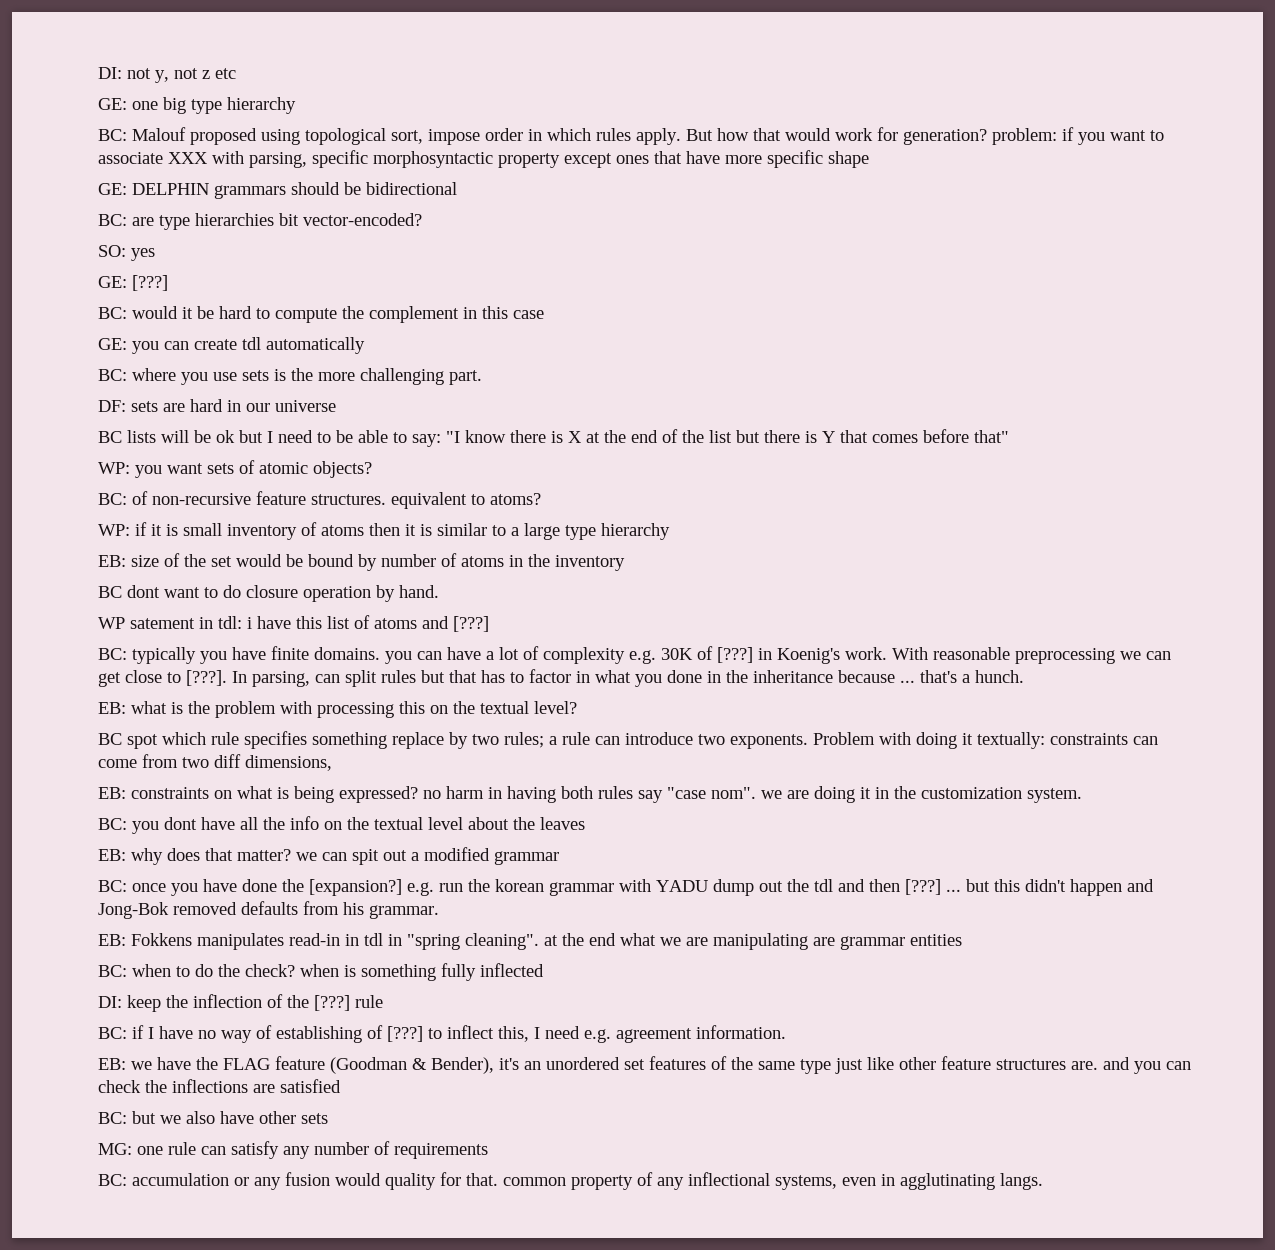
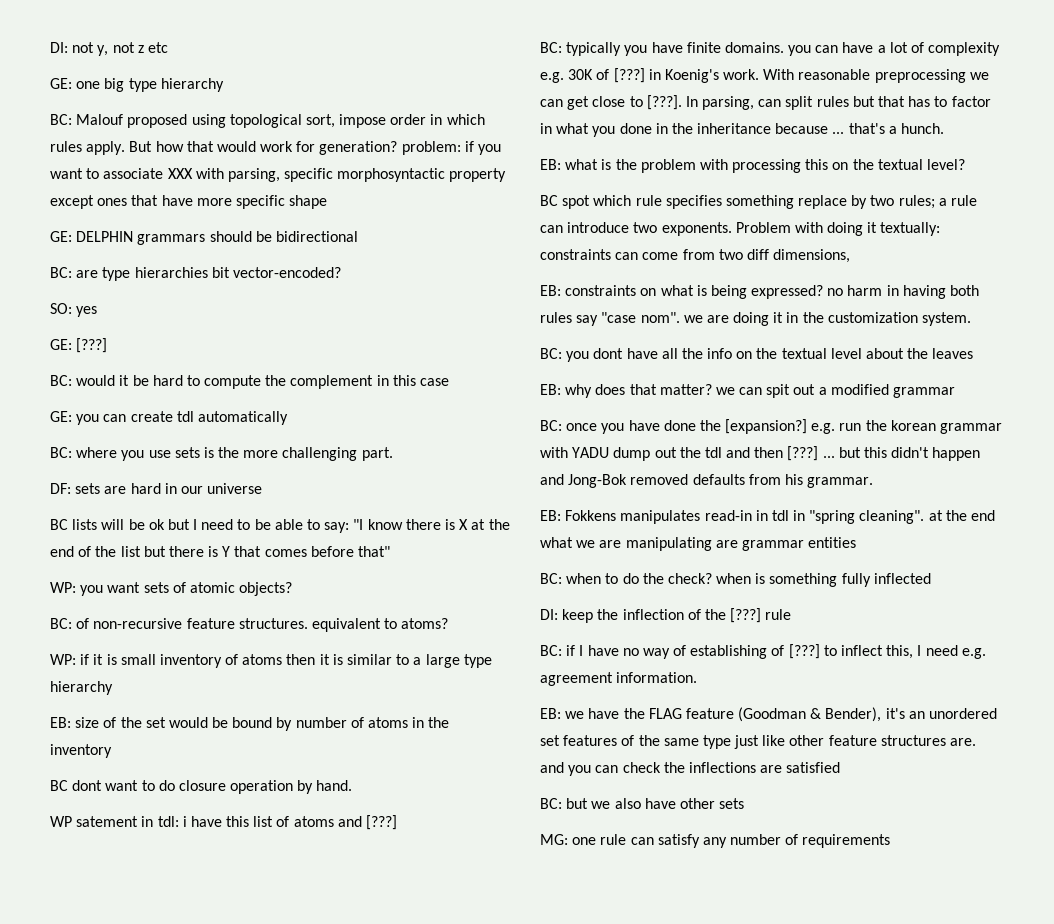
[98,1172,1043,1190] // BC: accumulation or any fusion would quality for that. common property of any inflectional systems, even in agglutinating langs. -> (891, 841) none

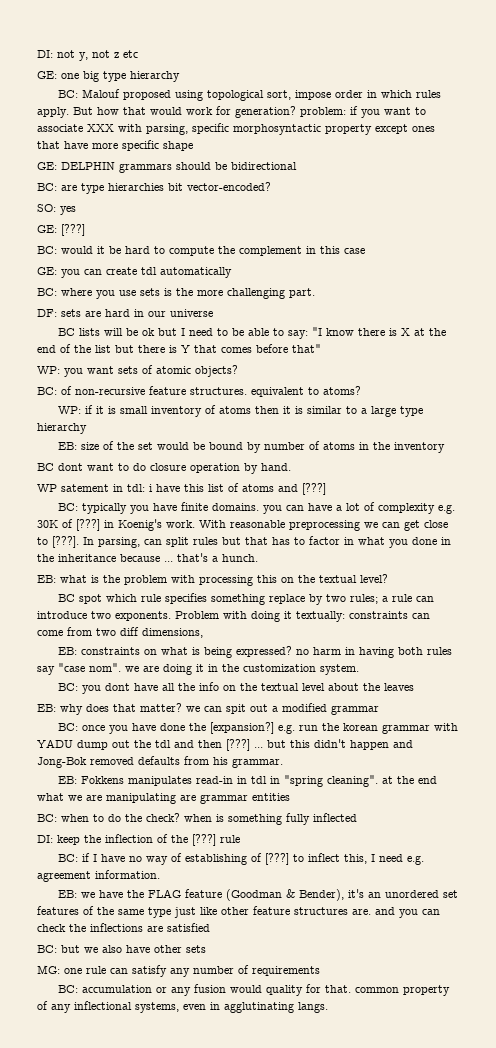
(891, 841) none -> [57,984,450,996] [37,1001,328,1013] // BC: accumulation or any fusion would quality for that. common property of any inflectional systems, even in agglutinating langs.

